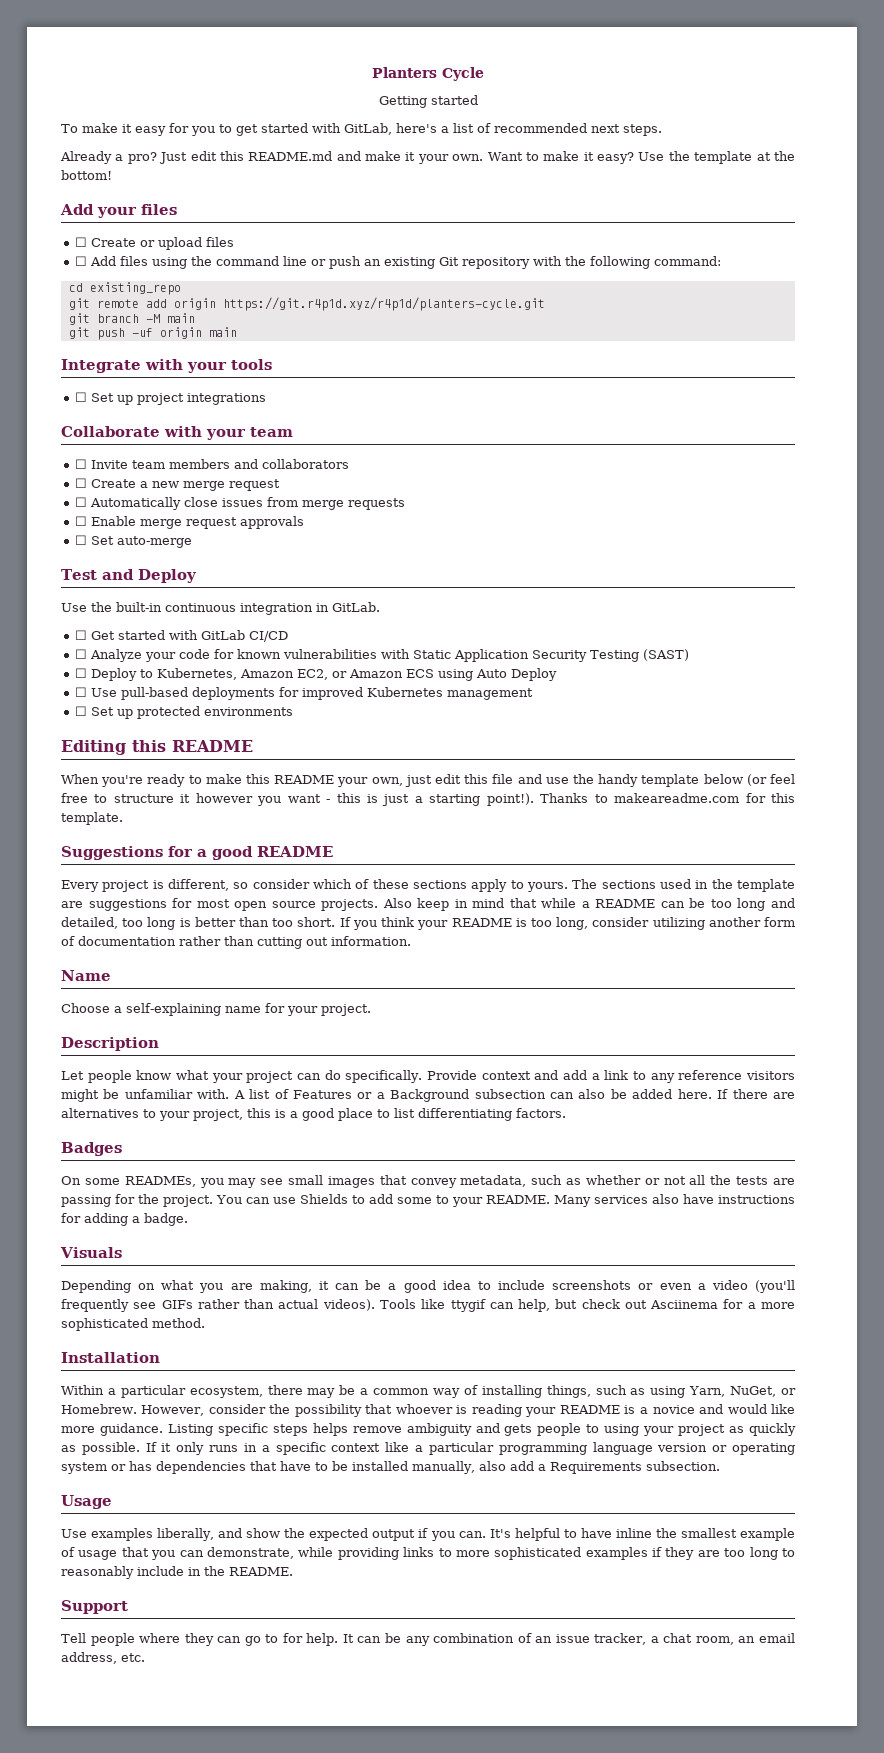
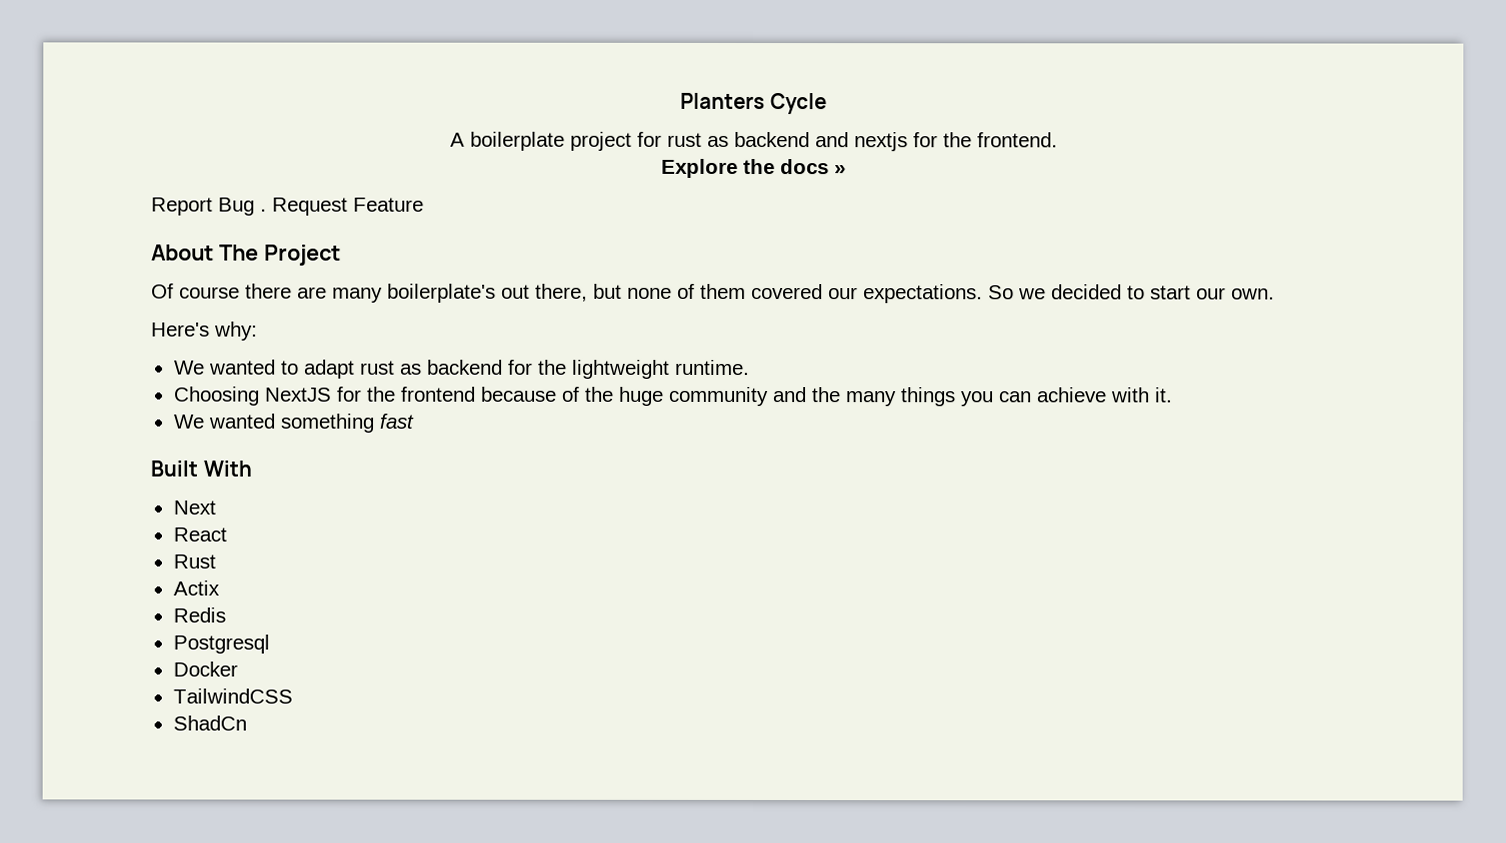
[378,95,478,108] [61,123,662,136] [60,151,796,164] [61,170,112,180] [60,204,177,218] [74,237,234,250] [74,256,721,269] [68,282,181,295] [68,297,545,311] [68,313,195,325] [68,327,237,340] [61,359,272,373] [74,392,266,405] [61,426,293,440] [74,459,349,469] [74,478,280,491] [74,497,405,510] [74,516,304,529] [74,535,192,548] [61,569,197,583] [61,602,380,615] [74,630,288,642] [74,649,689,662] [74,668,557,681] [74,687,533,700] [74,706,293,719] [61,740,253,755] [61,774,796,787] [61,793,796,806] [61,812,123,825] [61,846,333,860] [61,879,796,892] [61,898,795,911] [61,917,796,930] [61,936,411,949] [61,970,111,981] [61,1003,371,1016] [61,1037,159,1051] [61,1070,795,1083] [61,1089,796,1102] [61,1108,566,1121] [61,1142,122,1156] [61,1175,796,1188] [61,1194,795,1207] [61,1213,188,1226] [60,1247,122,1258] [61,1280,795,1293] [61,1299,796,1312] [61,1318,205,1331] [61,1352,160,1363] [61,1385,797,1398] [61,1404,795,1417] [61,1423,796,1436] [61,1442,796,1455] [61,1461,720,1474] [61,1495,112,1509] [61,1528,795,1541] [61,1547,796,1560] [61,1566,293,1579] [61,1600,128,1614] [61,1633,795,1646] [61,1652,145,1664] Getting started // To make it easy for you to get started with GitLab, here's a list of recommended next steps. // Already a pro? Just edit this README.md and make it your own. Want to make it easy? Use the template at the bottom! // Add your files // ☐ Create or upload files // ☐ Add files using the command line or push an existing Git repository with the following command: // cd existing_repo // git remote add origin https://git.r4p1d.xyz/r4p1d/planters-cycle.git // git branch -M main // git push -uf origin main // Integrate with your tools // ☐ Set up project integrations // Collaborate with your team // ☐ Invite team members and collaborators // ☐ Create a new merge request // ☐ Automatically close issues from merge requests // ☐ Enable merge request approvals // ☐ Set auto-merge // Test and Deploy // Use the built-in continuous integration in GitLab. // ☐ Get started with GitLab CI/CD // ☐ Analyze your code for known vulnerabilities with Static Application Security Testing (SAST) // ☐ Deploy to Kubernetes, Amazon EC2, or Amazon ECS using Auto Deploy // ☐ Use pull-based deployments for improved Kubernetes management // ☐ Set up protected environments // Editing this README // When you're ready to make this README your own, just edit this file and use the handy template below (or feel free to structure it however you want - this is just a starting point!). Thanks to makeareadme.com for this template. // Suggestions for a good README // Every project is different, so consider which of these sections apply to yours. The sections used in the template are suggestions for most open source projects. Also keep in mind that while a README can be too long and detailed, too long is better than too short. If you think your README is too long, consider utilizing another form of documentation rather than cutting out information. // Name // Choose a self-explaining name for your project. // Description // Let people know what your project can do specifically. Provide context and add a link to any reference visitors might be unfamiliar with. A list of Features or a Background subsection can also be added here. If there are alternatives to your project, this is a good place to list differentiating factors. // Badges // On some READMEs, you may see small images that convey metadata, such as whether or not all the tests are passing for the project. You can use Shields to add some to your README. Many services also have instructions for adding a badge. // Visuals // Depending on what you are making, it can be a good idea to include screenshots or even a video (you'll frequently see GIFs rather than actual videos). Tools like ttygif can help, but check out Asciinema for a more sophisticated method. // Installation // Within a particular ecosystem, there may be a common way of installing things, such as using Yarn, NuGet, or Homebrew. However, consider the possibility that whoever is reading your README is a novice and would like more guidance. Listing specific steps helps remove ambiguity and gets people to using your project as quickly as possible. If it only runs in a specific context like a particular programming language version or operating system or has dependencies that have to be installed manually, also add a Requirements subsection. // Usage // Use examples liberally, and show the expected output if you can. It's helpful to have inline the smallest example of usage that you can demonstrate, while providing links to more sophisticated examples if they are too long to reasonably include in the README. // Support // Tell people where they can go to for help. It can be any combination of an issue tracker, a chat room, an email address, etc. -> [449,131,1058,152] [661,158,846,178] [151,197,424,216] [151,244,341,266] [151,283,1275,304] [151,321,258,341] [173,359,750,379] [173,386,1173,407] [172,413,415,433] [150,460,252,477] [172,500,216,515] [172,527,227,542] [172,554,216,569] [172,580,220,596] [172,607,226,623] [172,634,270,654] [172,661,238,677] [172,688,293,704] [172,715,247,731] A boilerplate project for rust as backend and nextjs for the frontend. // Explore the docs » // Report Bug . Request Feature // About The Project // Of course there are many boilerplate's out there, but none of them covered our expectations. So we decided to start our own. // Here's why: // We wanted to adapt rust as backend for the lightweight runtime. // Choosing NextJS for the frontend because of the huge community and the many things you can achieve with it. // We wanted something fast // Built With // Next // React // Rust // Actix // Redis // Postgresql // Docker // TailwindCSS // ShadCn

